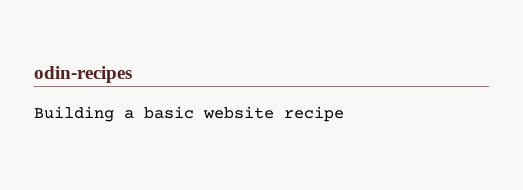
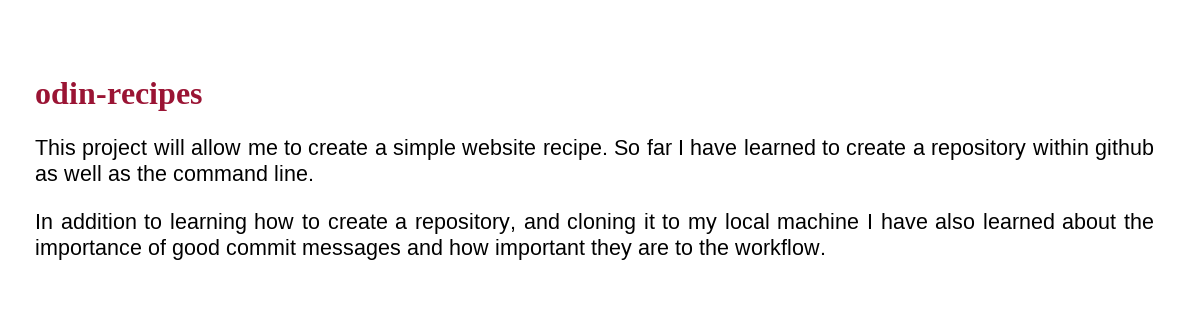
[34,106,344,122] Building a basic website recipe -> [35,139,1155,160] [35,165,314,181] [35,213,1154,234] [35,239,826,260] This project will allow me to create a simple website recipe. So far I have learned to create a repository within github as well as the command line. // In addition to learning how to create a repository, and cloning it to my local machine I have also learned about the importance of good commit messages and how important they are to the workflow.

